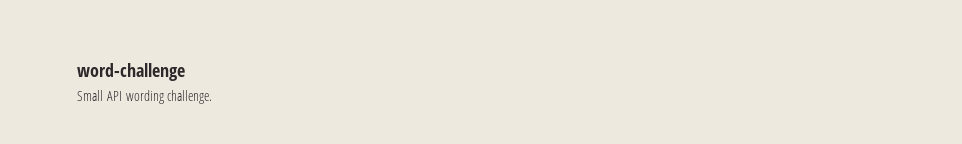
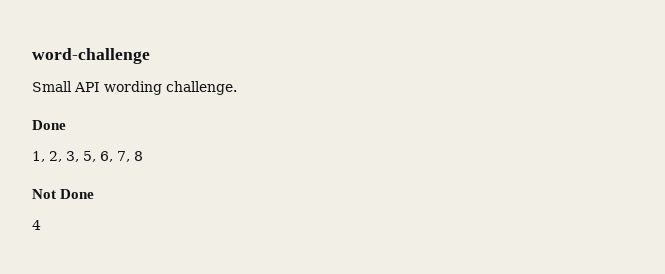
(213, 97) none -> [32,120,66,130] [32,151,143,162] [32,189,95,199] [32,220,41,230] // Done // 1, 2, 3, 5, 6, 7, 8 // Not Done // 4

